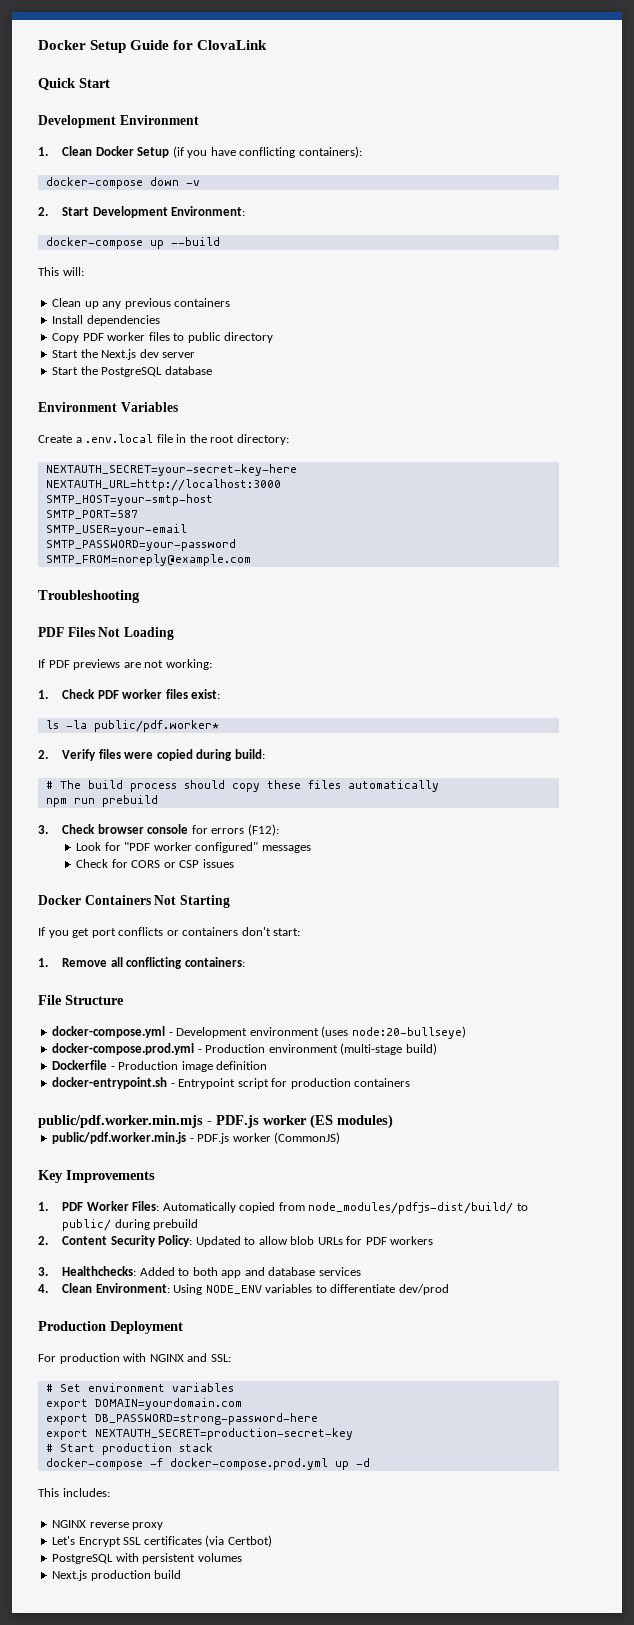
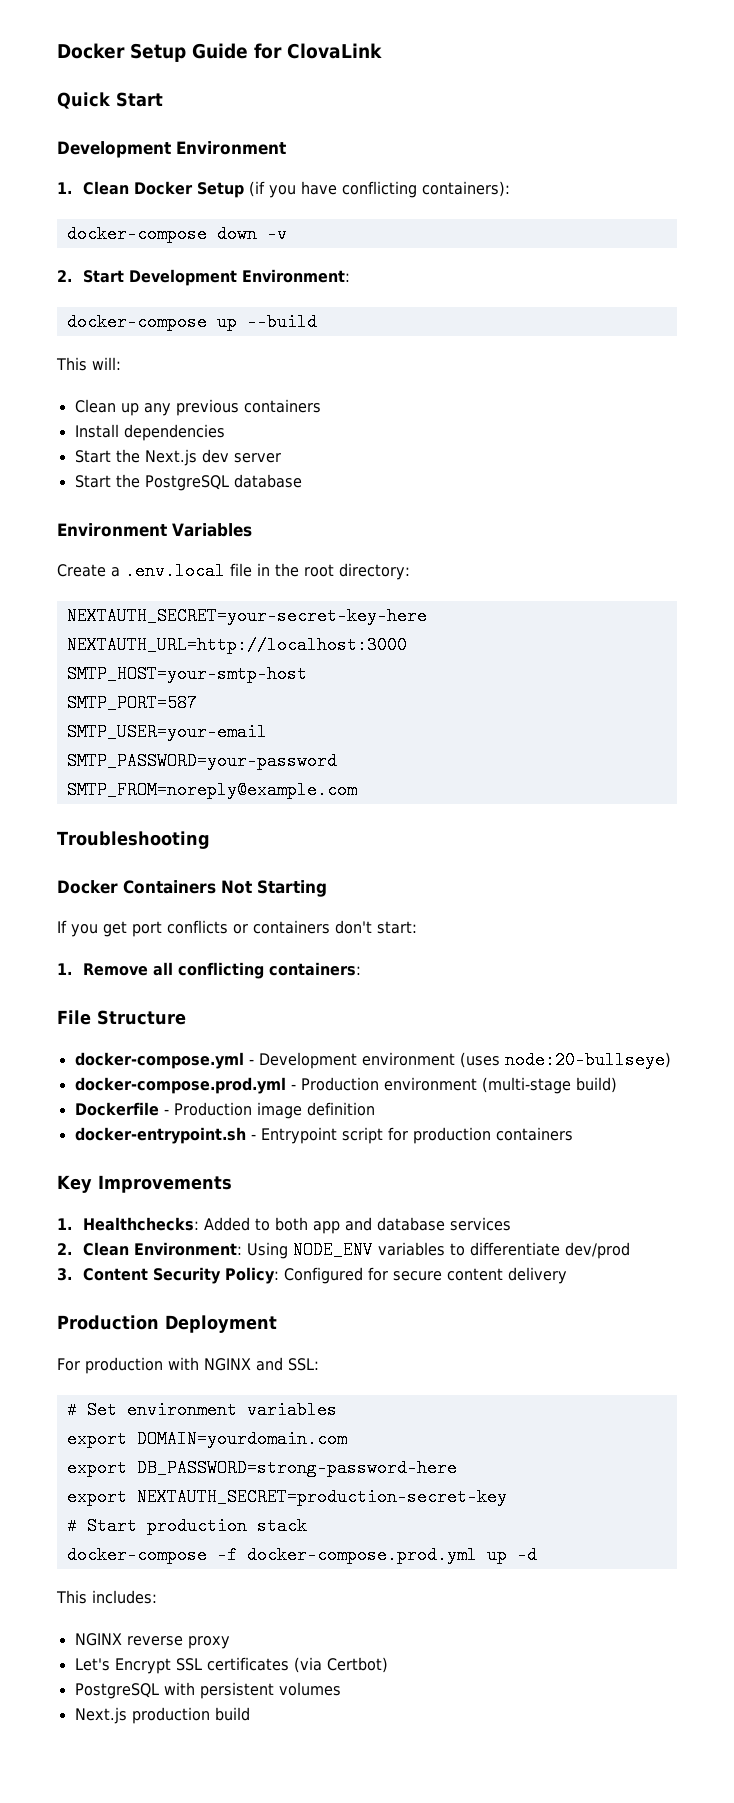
[52,332,274,343] // Copy PDF worker files to public directory -> (225, 432) none
[38,627,174,640] [38,659,212,670] [38,689,221,699] [45,720,219,732] [38,749,265,761] [45,780,439,792] [45,795,158,807] [38,824,279,836] [76,842,311,853] [76,859,234,868] // PDF Files Not Loading // If PDF previews are not working: // 1. Check PDF worker files exist: // ls -la public/pdf.worker* // 2. Verify files were copied during build: // # The build process should copy these files automatically // npm run prebuild // 3. Check browser console for errors (F12): // Look for "PDF worker configured" messages // Check for CORS or CSP issues -> (210, 840) none
[38,1114,393,1129] [52,1132,341,1144] [38,1170,155,1183] [38,1201,528,1214] [62,1219,199,1231] [38,1235,434,1247] [38,1267,48,1276] public/pdf.worker.min.mjs - PDF.js worker (ES modules) // public/pdf.worker.min.js - PDF.js worker (CommonJS) // Key Improvements // 1. PDF Worker Files: Automatically copied from node_modules/pdfjs-dist/build/ to public/ during prebuild // 2. Content Security Policy: Updated to allow blob URLs for PDF workers // 3. -> [57,1175,232,1193] [57,1218,72,1230] Key Improvements // 1.
[38,1284,48,1293] 4. -> [57,1243,72,1255] 2.
(449, 1289) none -> [57,1267,568,1284] // 3. Content Security Policy: Configured for secure content delivery

